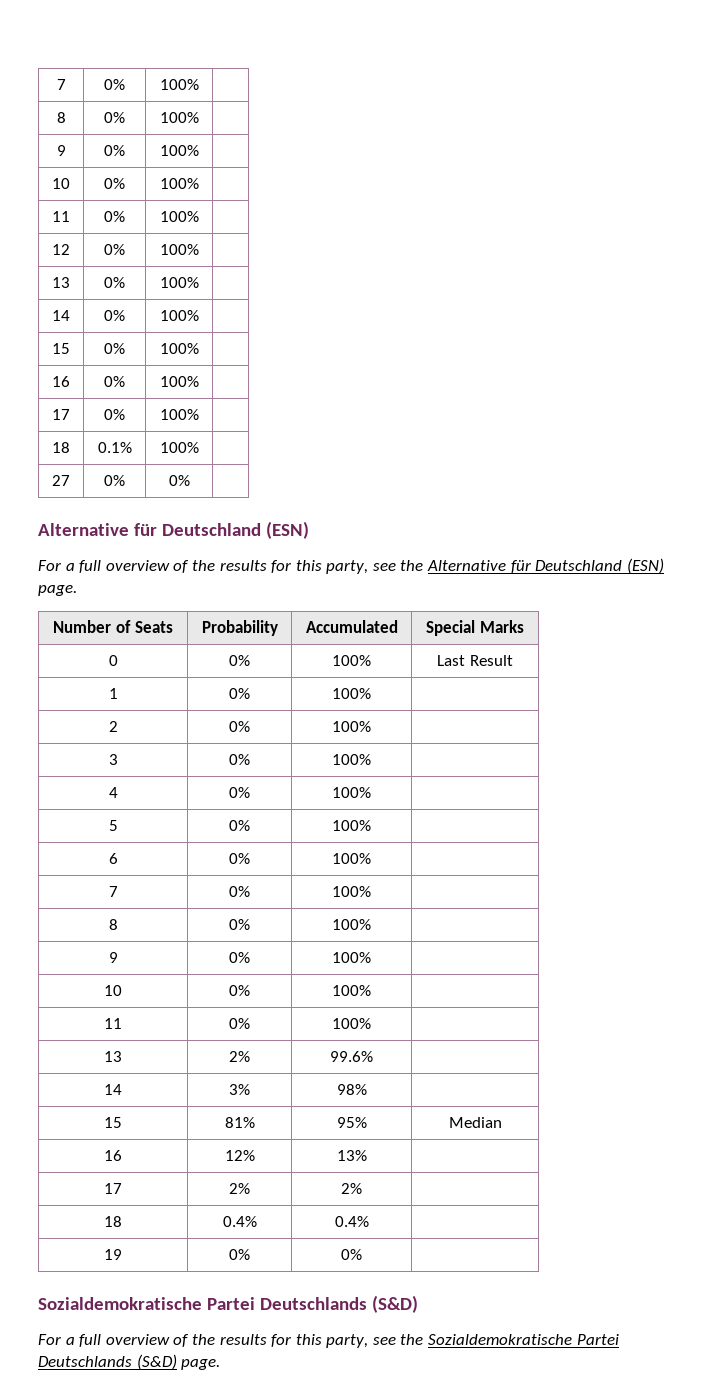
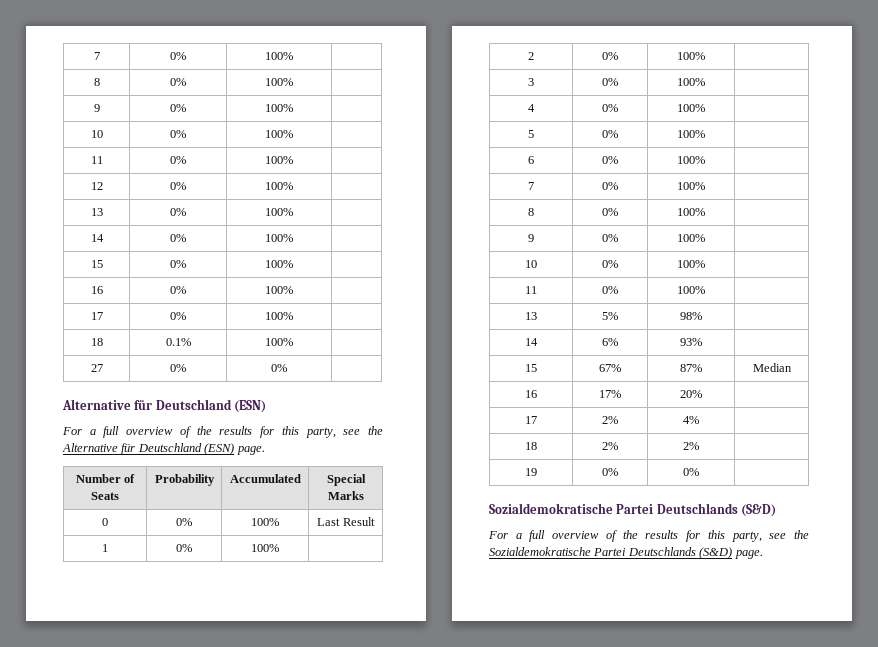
[229,1051,250,1062] [330,1051,373,1062] [104,1084,122,1095] [229,1084,250,1095] [336,1084,367,1095] [104,1117,122,1128] [224,1117,255,1128] [336,1117,367,1128] 2% | 99.6% | // 14 | 3% | 98% | // 15 | 81% | 95% -> [602,312,618,320] [680,312,702,320] [525,338,538,346] [602,338,618,346] [680,338,702,346] [525,364,537,372] [599,364,621,372] [680,364,702,372] 5% | 98% | // 14 | 6% | 93% | // 15 | 67% | 87%
[224,1150,255,1161] [336,1150,367,1161] 12% | 13% -> [599,390,621,398] [680,390,702,398] 17% | 20%
[341,1183,362,1194] [104,1216,122,1227] [222,1216,257,1227] [334,1216,369,1227] 2% | // 18 | 0.4% | 0.4% -> [683,416,699,424] [525,442,537,450] [602,442,618,450] [683,442,699,450] 4% | // 18 | 2% | 2%

